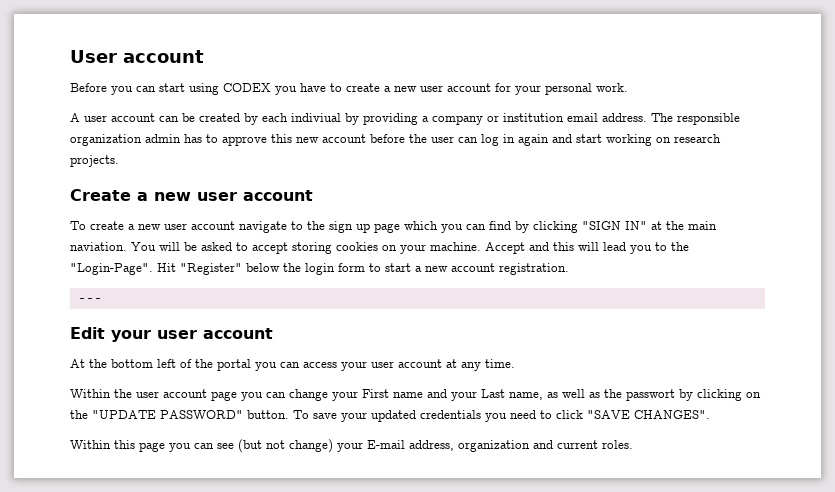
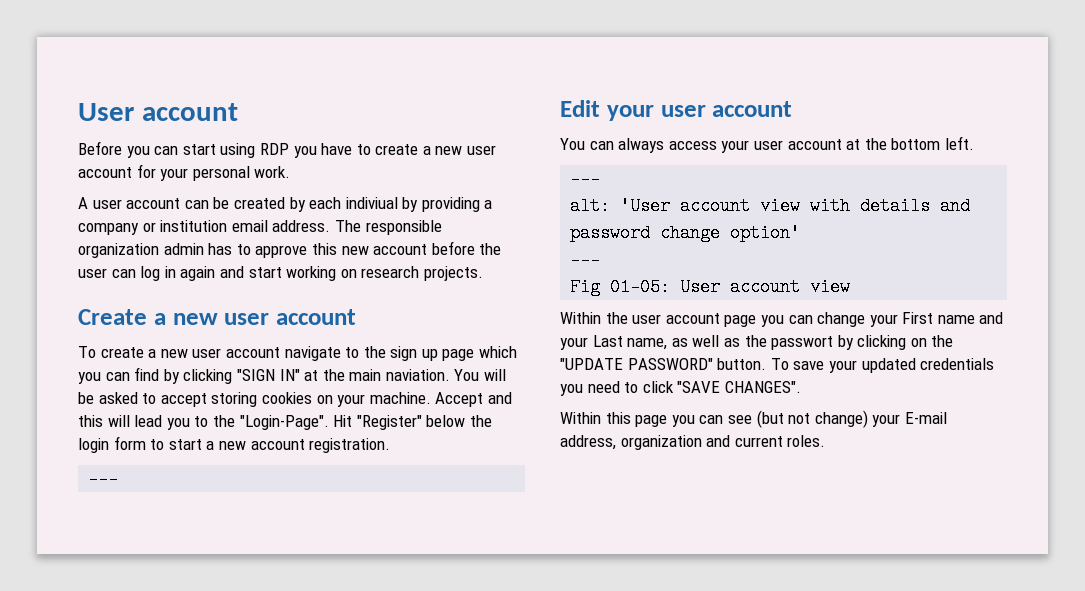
[223,83,271,92] CODEX -> [259,143,289,155] RDP
[70,359,300,371] At the bottom left of the portal you can -> [560,138,665,153] You can always
[461,359,515,371] any time. -> [864,136,974,150] [570,170,601,188] [570,197,971,215] [570,224,801,242] [570,251,601,269] [570,278,851,296] the bottom left. // --- // alt: 'User account view with details and password change option' // --- // Fig 01-05: User account view

